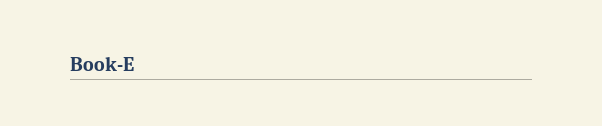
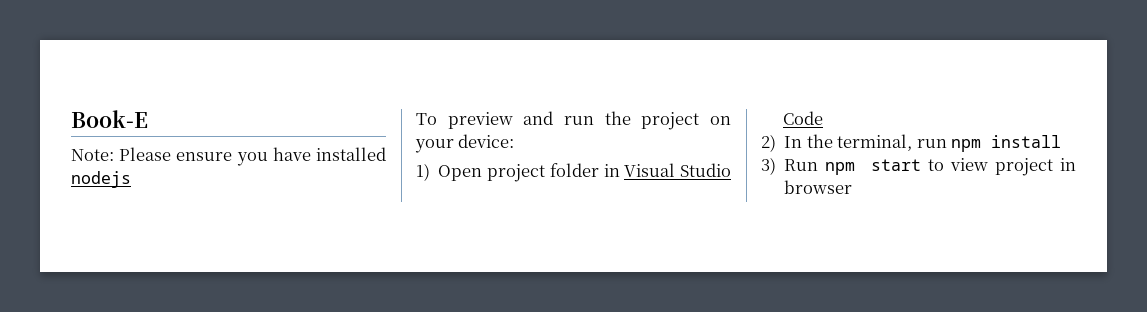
(134, 63) none -> [71,147,387,166] [71,171,131,188] [416,111,731,130] [415,134,515,153] [416,163,731,182] [783,111,824,125] [761,134,1062,152] [761,157,1076,176] [784,180,853,194] // Note: Please ensure you have installed nodejs // To preview and run the project on your device: // 1) Open project folder in Visual Studio Code // 2) In the terminal, run npm install // 3) Run npm start to view project in browser

